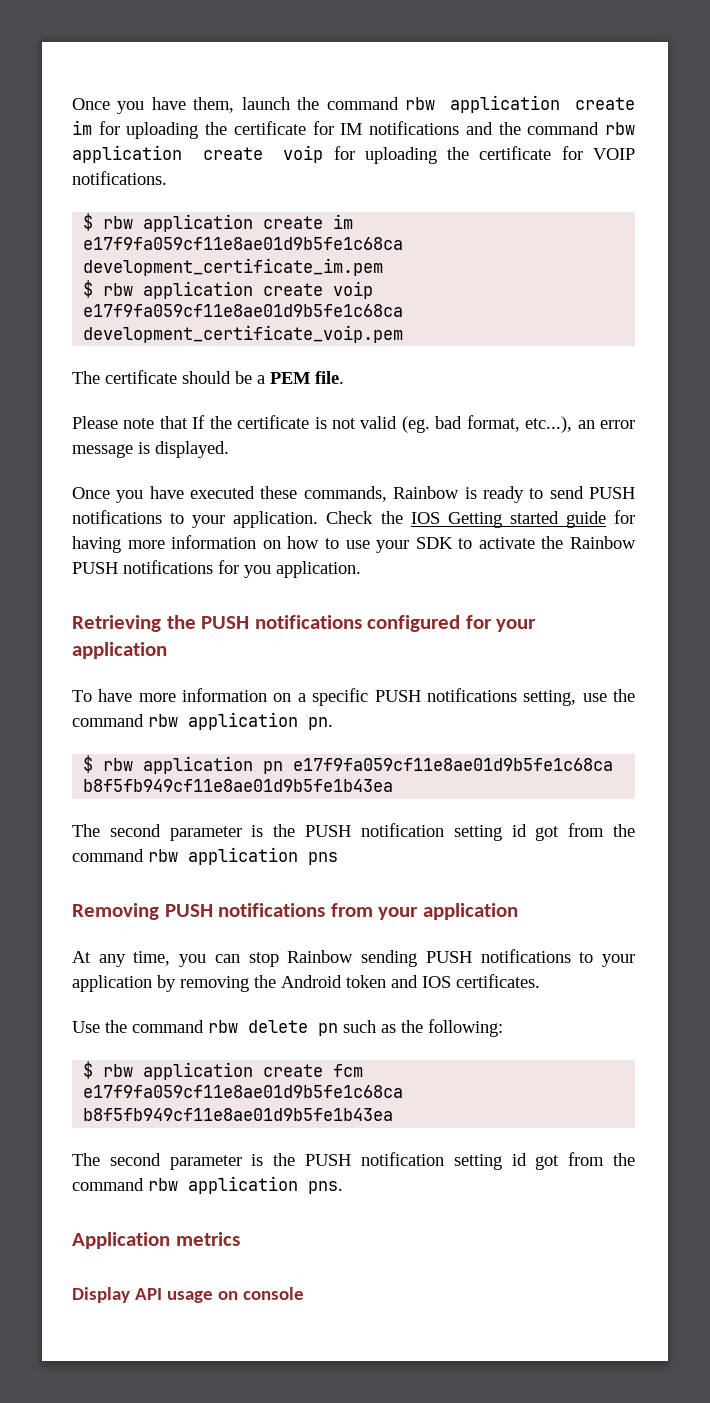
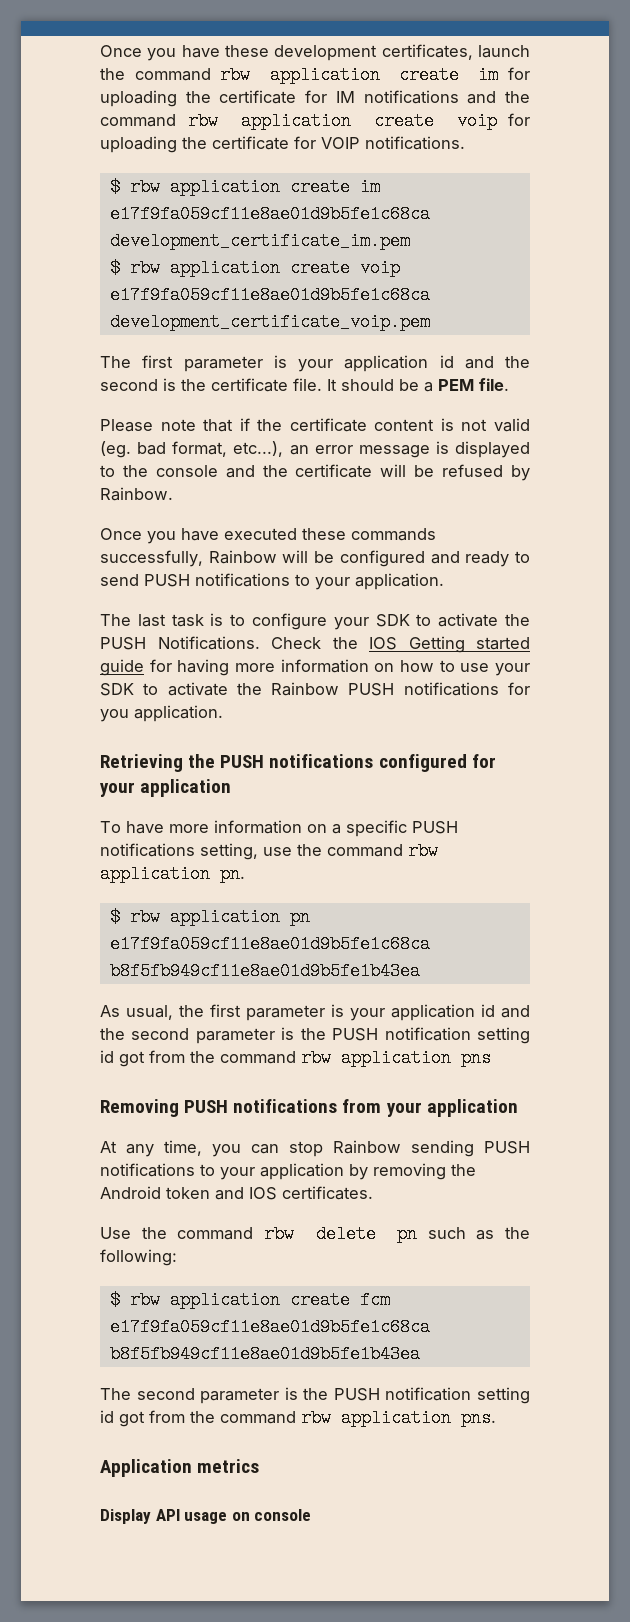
[72,97,235,114] Once you have them, -> [100,44,473,61] Once you have these development certificates,
[105,370,177,384] certificate -> [142,355,530,372] [100,378,337,392] first parameter is your application id and the second is the certificate file. It
[192,415,310,429] If the certificate -> [239,418,435,432] if the certificate content
[155,441,229,458] displayed. -> [455,441,530,458] [100,464,531,481] [100,487,173,501] displayed to the console and the certificate will be refused by Rainbow.
[303,486,477,502] commands, Rainbow is -> [351,528,436,541] [100,550,460,567] commands successfully, Rainbow will be configured and
(319, 519) none -> [100,613,530,630] [100,636,260,650] // The last task is to configure your SDK to activate the PUSH Notifications.
[72,824,100,837] The -> [100,1004,530,1021] [100,1028,125,1040] As usual, the first parameter is your application id and the

